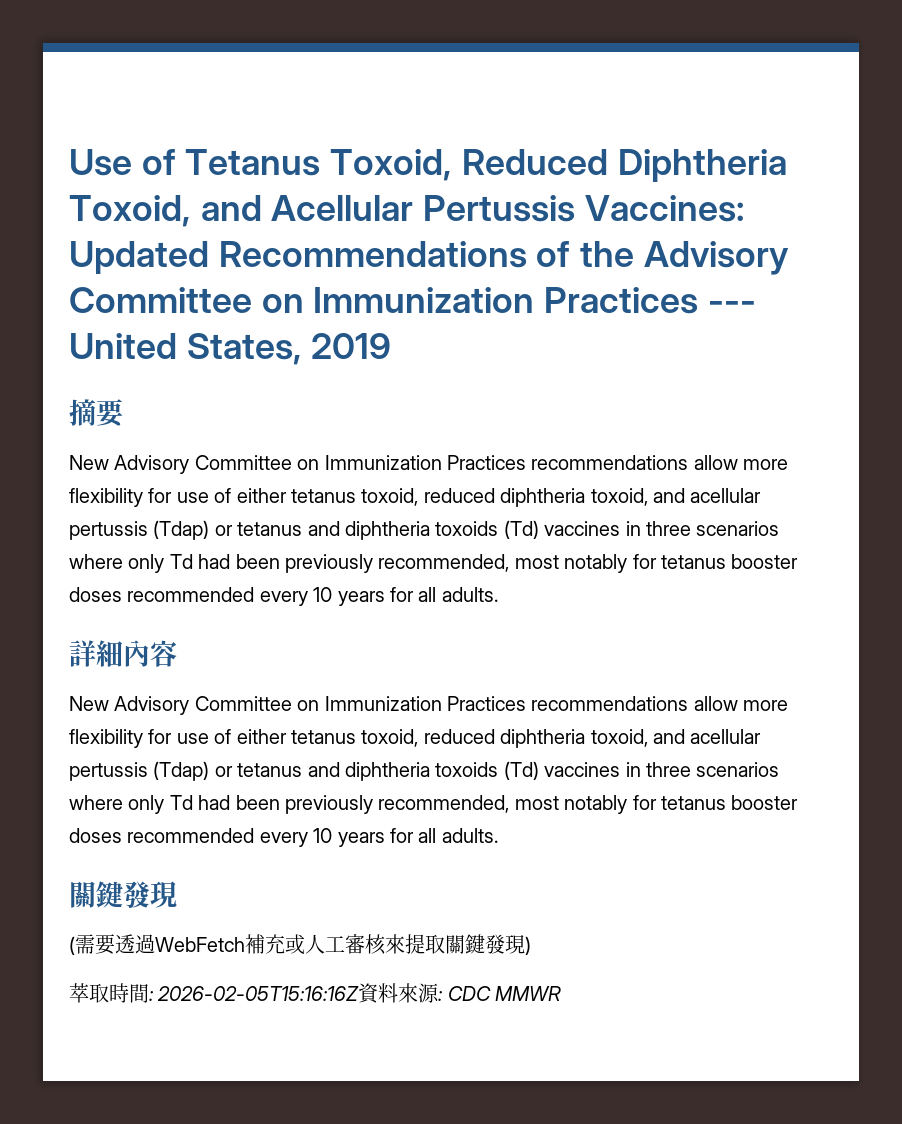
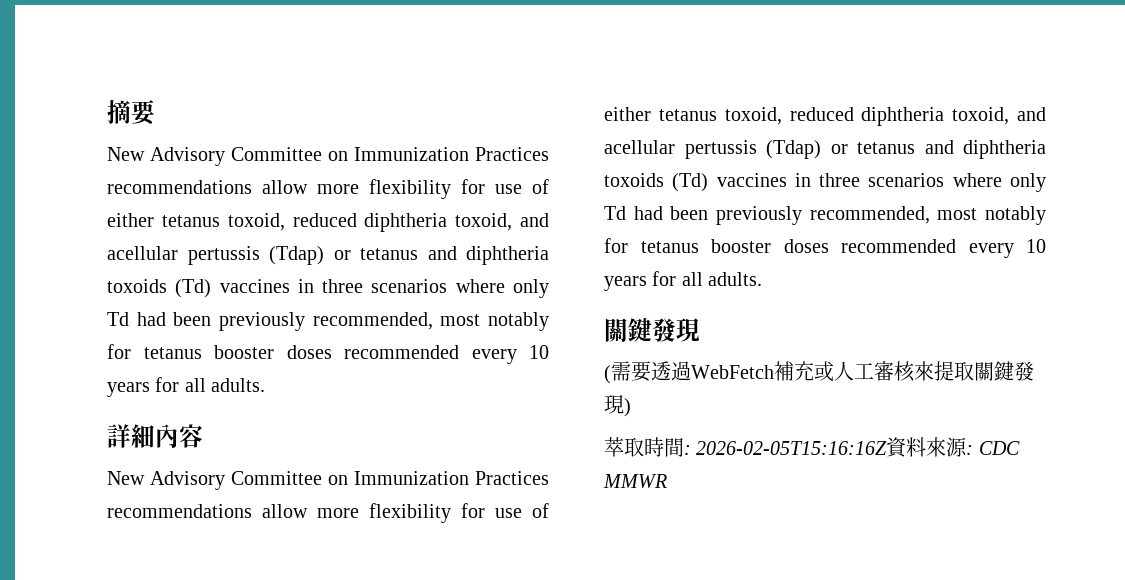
[69,149,787,182] [69,195,745,227] [69,241,789,275] [69,287,756,314] [69,333,392,365] Use of Tetanus Toxoid, Reduced Diphtheria Toxoid, and Acellular Pertussis Vaccines: Updated Recommendations of the Advisory Committee on Immunization Practices --- United States, 2019 // -> (107, 112) none

